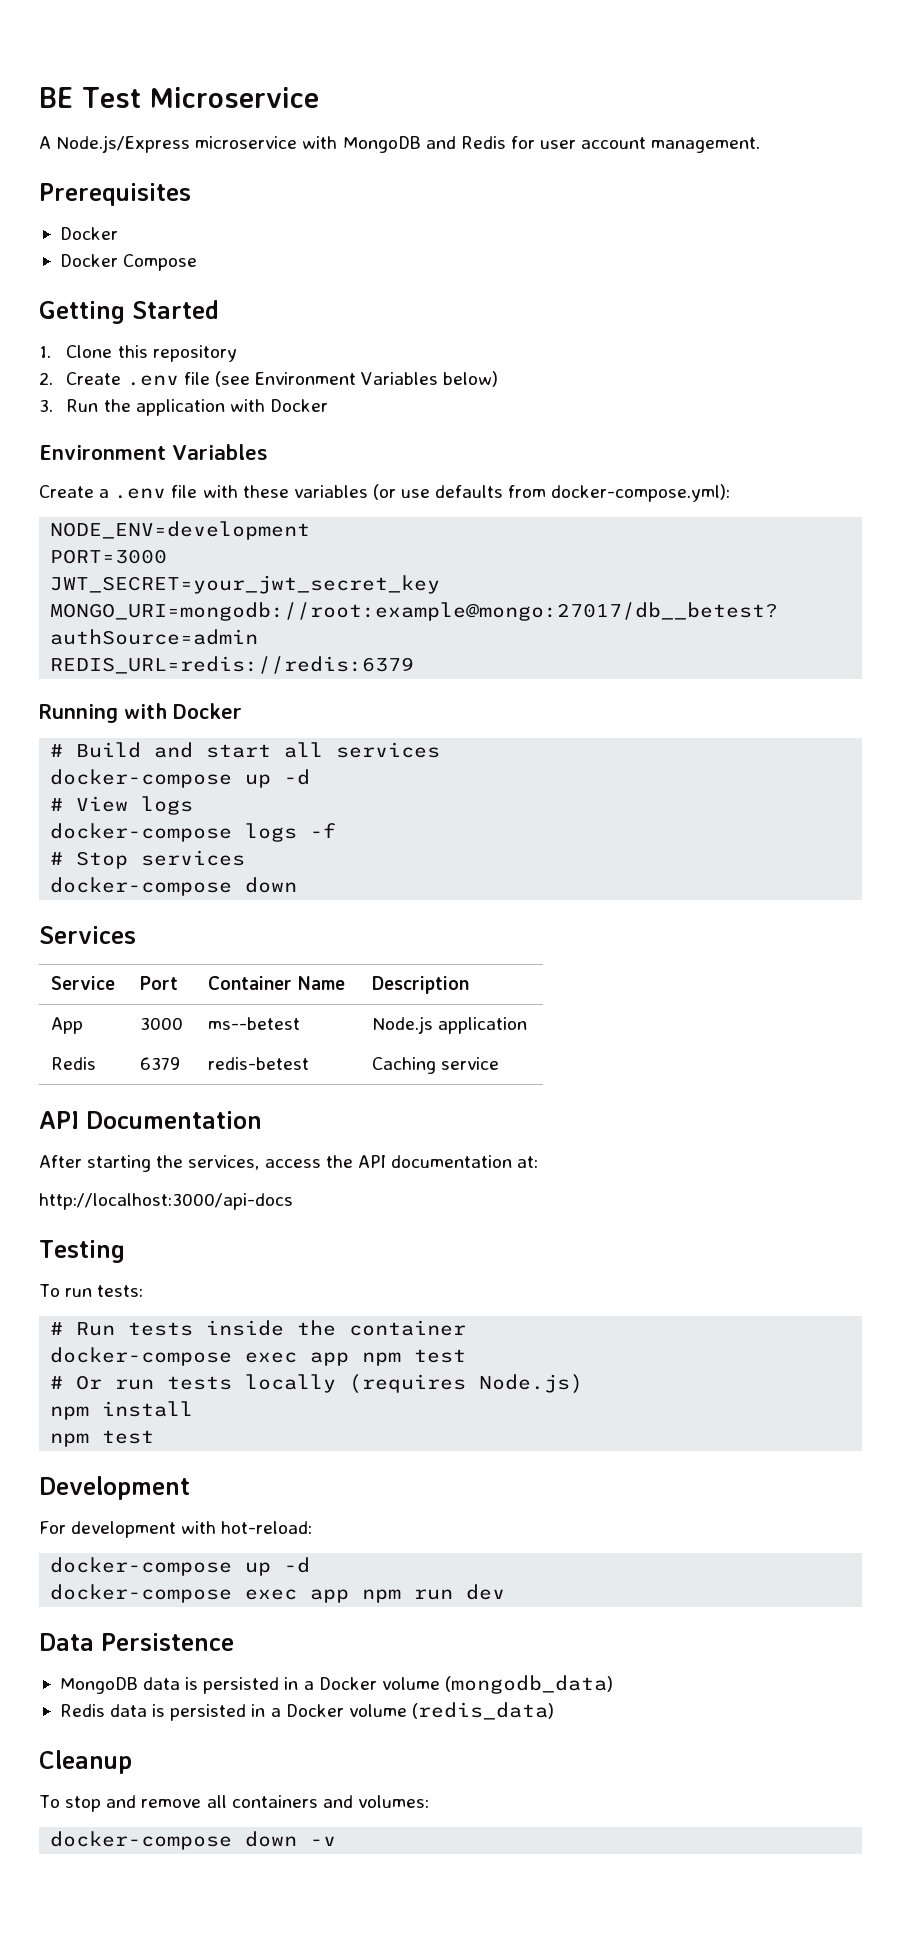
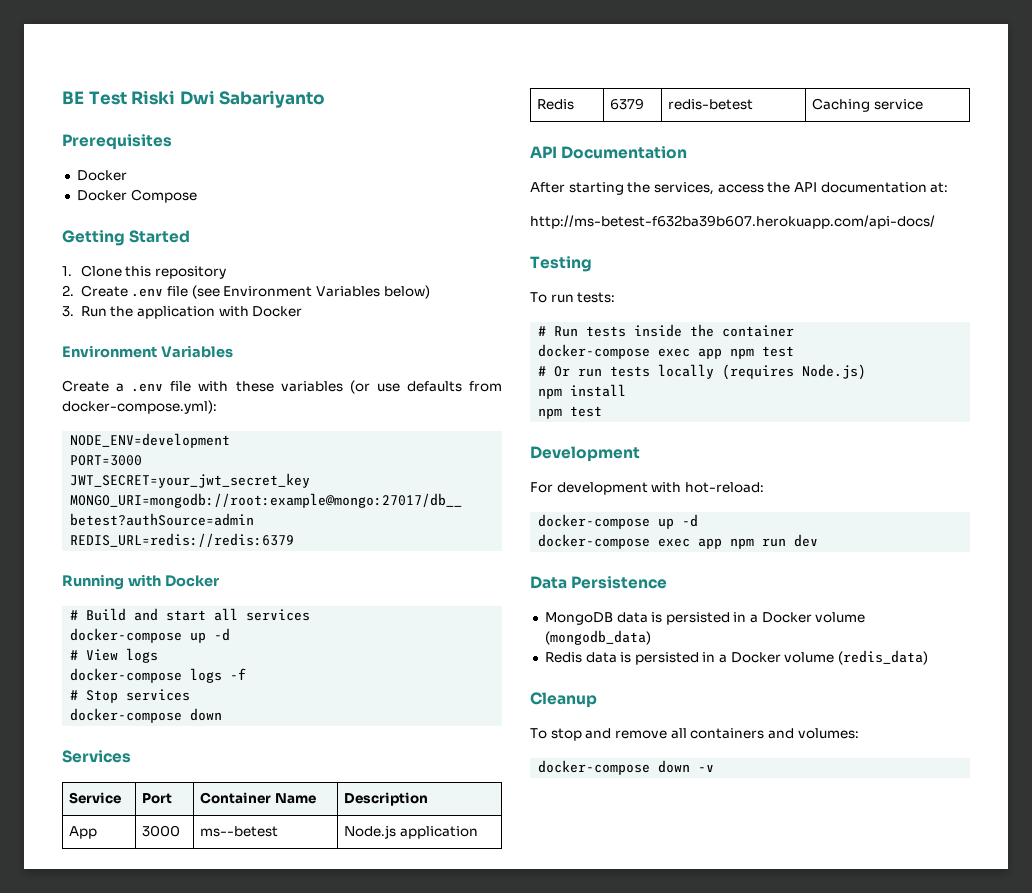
[149,87,319,108] [39,135,761,153] Microservice // A Node.js/Express microservice with MongoDB and Redis for user account management. -> [131,90,326,108] Riski Dwi Sabariyanto
[39,1193,293,1210] http://localhost:3000/api-docs -> [530,215,935,229] http://ms-betest-f632ba39b607.herokuapp.com/api-docs/

